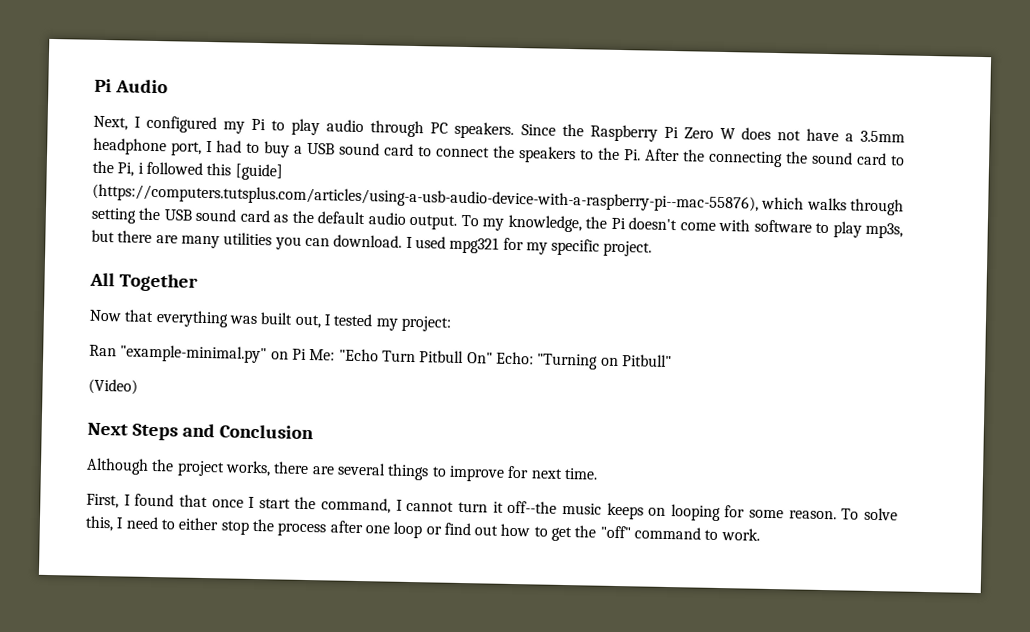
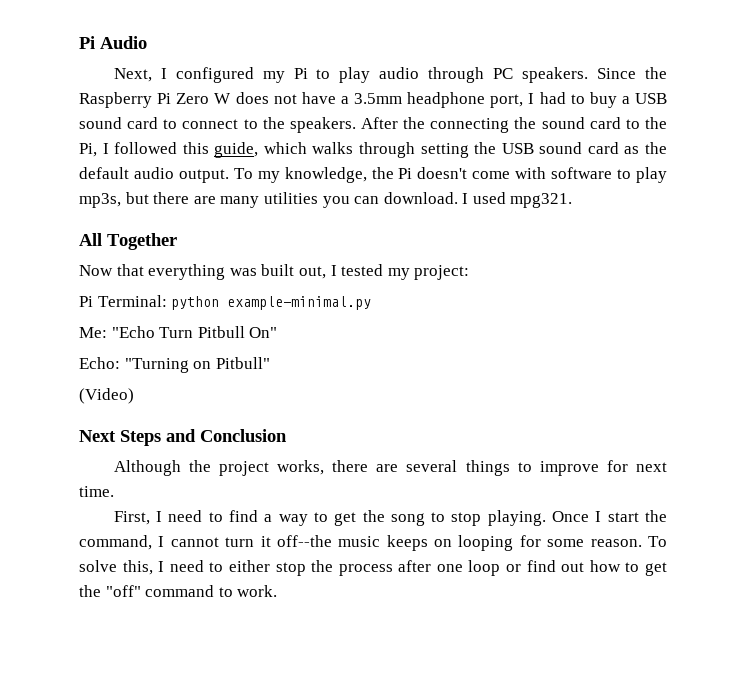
[493,145,641,164] the speakers to the Pi. -> [243,117,356,133] to the speakers.
[137,162,144,174] i -> [102,143,109,154] I
[234,163,283,181] [92,183,759,213] [guide] (https://computers.tutsplus.com/articles/using-a-usb-audio-device-with-a-raspberry-pi--mac-55876), -> [214,142,259,158] guide,
[449,236,653,257] mpg321 for my specific project. -> [510,193,573,208] mpg321.
[89,344,307,364] Ran "example-minimal.py" on Pi -> [79,295,372,310] Pi Terminal: python example-minimal.py //
(493, 358) none -> (278, 332) //
[134,493,244,508] found that once -> [168,510,590,526] need to find a way to get the song to stop playing. Once

